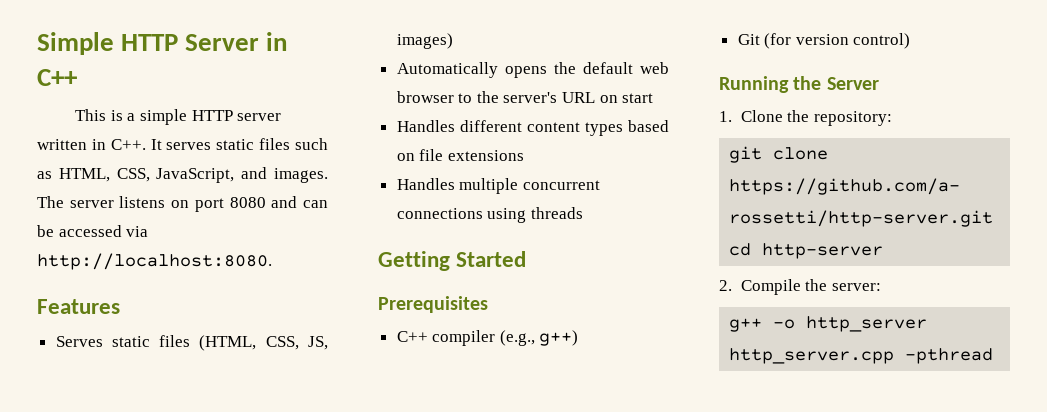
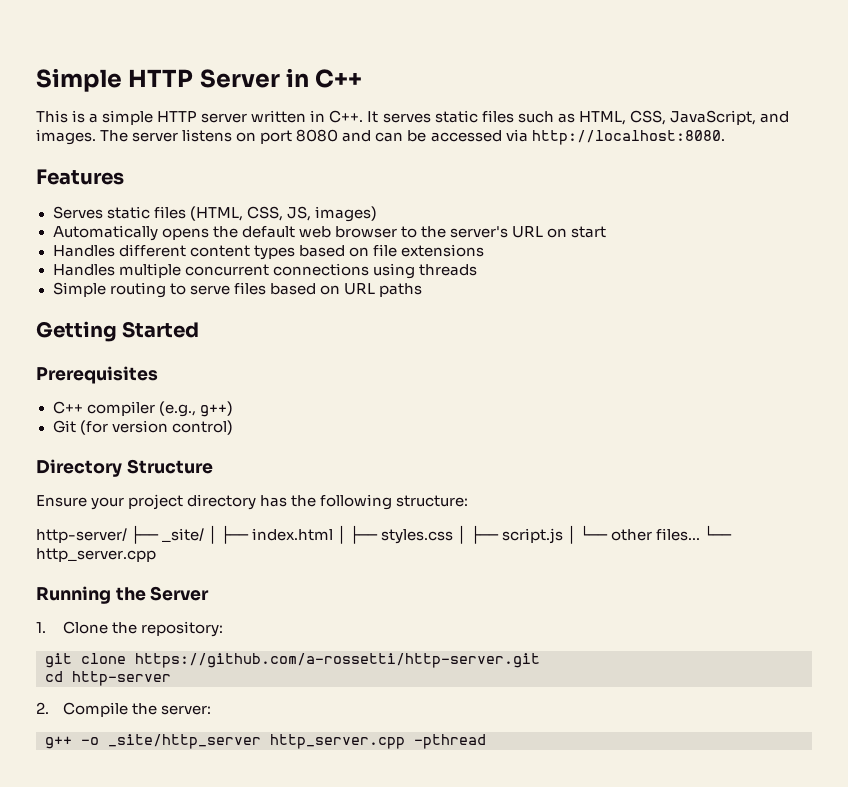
(583, 213) none -> [52,282,422,298] // Simple routing to serve files based on URL paths
(911, 41) none -> [36,459,213,477] [36,494,469,510] [36,525,732,544] [36,548,156,562] // Directory Structure // Ensure your project directory has the following structure: // http-server/ ├── _site/ │ ├── index.html │ ├── styles.css │ ├── script.js │ └── other files... └── http_server.cpp
[806,316,928,332] http_server -> [108,734,261,749] _site/http_server

